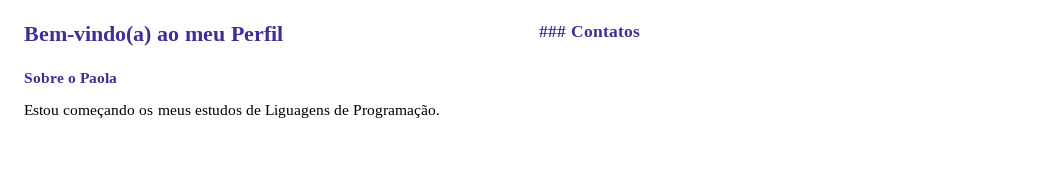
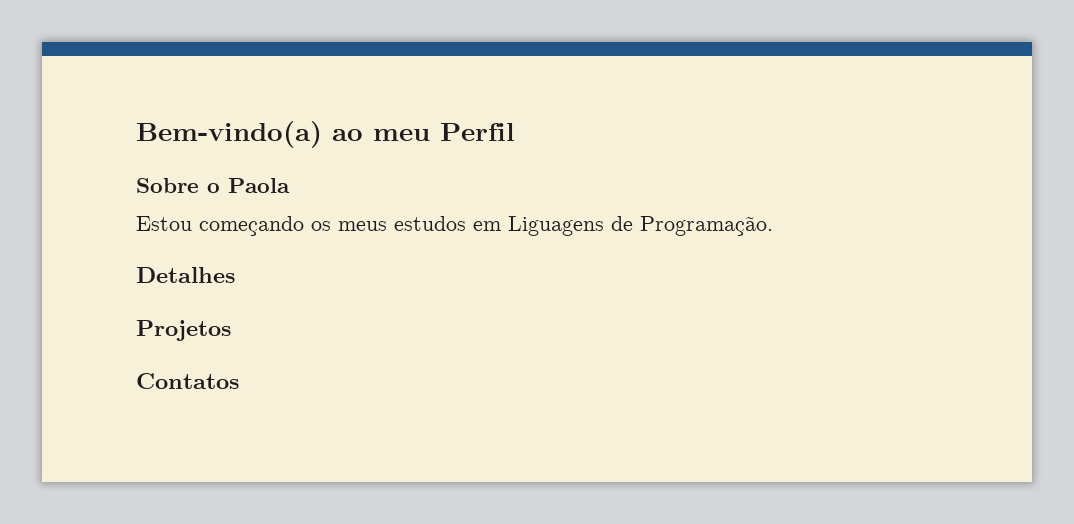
[245,105,261,115] de -> [473,221,501,231] em
[539,26,566,37] ### -> [136,267,235,283] [136,320,231,341] Detalhes // Projetos //

